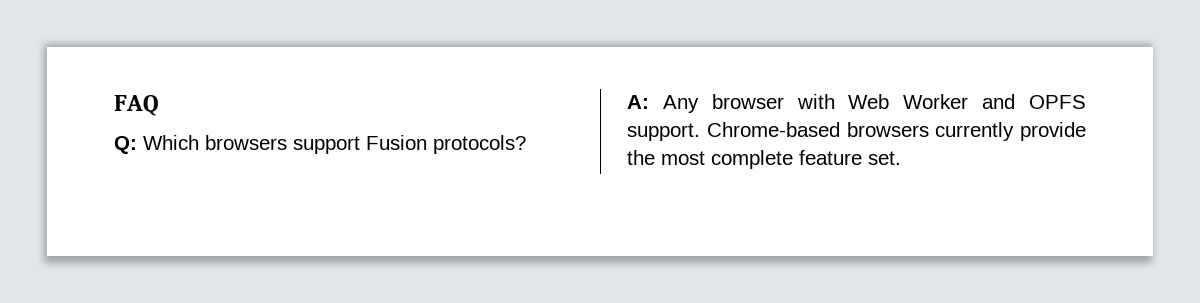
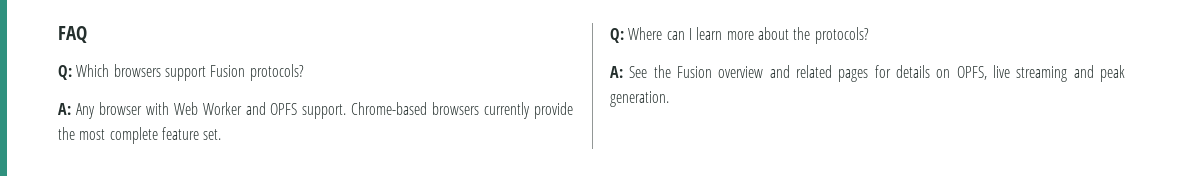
(901, 158) none -> [610,27,869,44] [610,65,1125,82] [610,91,669,107] // Q: Where can I learn more about the protocols? // A: See the Fusion overview and related pages for details on OPFS, live streaming and peak generation.

